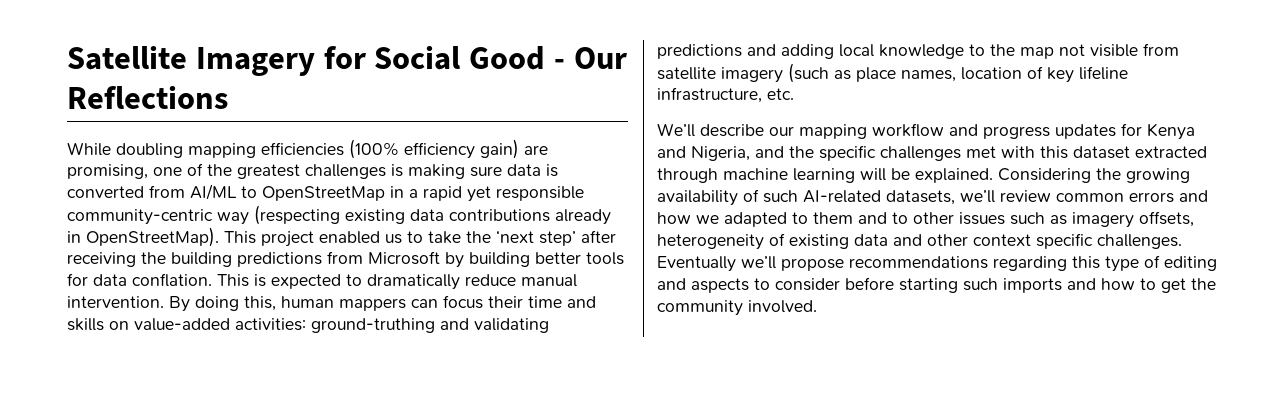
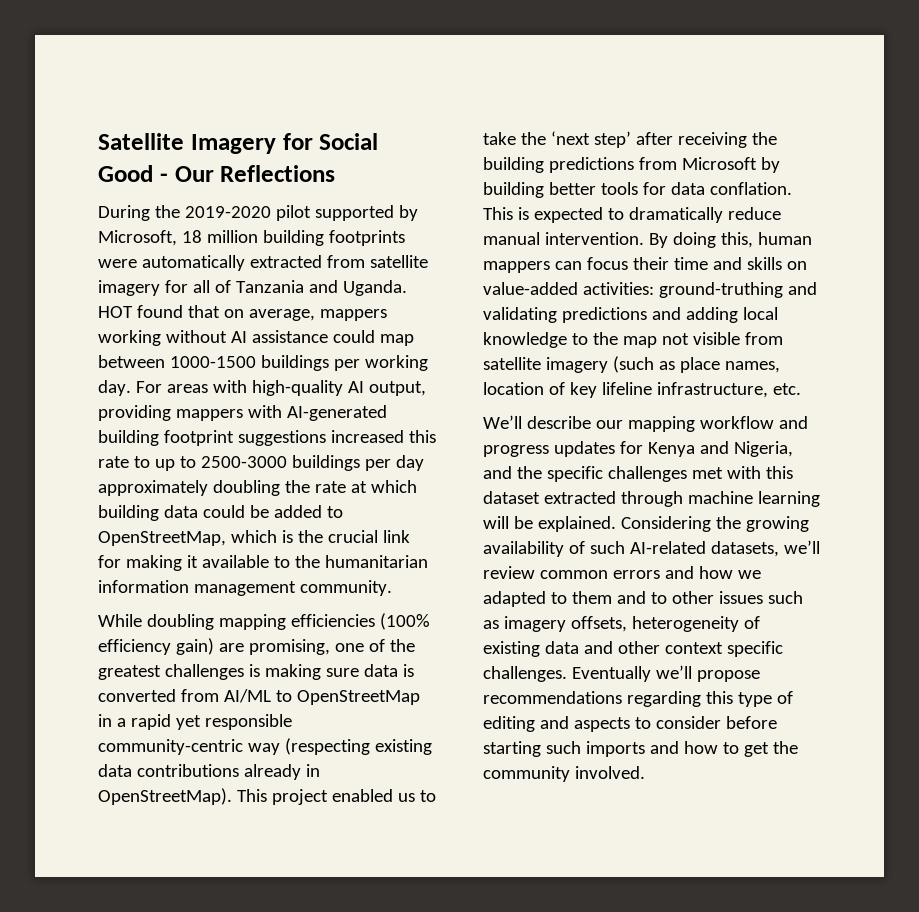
(228, 97) none -> [98,205,418,221] [98,230,405,246] [98,255,428,271] [98,280,407,296] [98,305,387,321] [98,330,414,346] [98,355,428,371] [98,380,426,396] [98,405,387,421] [98,430,436,446] [98,455,424,471] [98,480,417,496] [98,505,343,521] [98,530,410,546] [98,555,428,571] [98,580,392,596] // During the 2019-2020 pilot supported by Microsoft, 18 million building footprints were automatically extracted from satellite imagery for all of Tanzania and Uganda. HOT found that on average, mappers working without AI assistance could map between 1000-1500 buildings per working day. For areas with high-quality AI output, providing mappers with AI-generated building footprint suggestions increased this rate to up to 2500-3000 buildings per day approximately doubling the rate at which building data could be added to OpenStreetMap, which is the crucial link for making it available to the humanitarian information management community.

